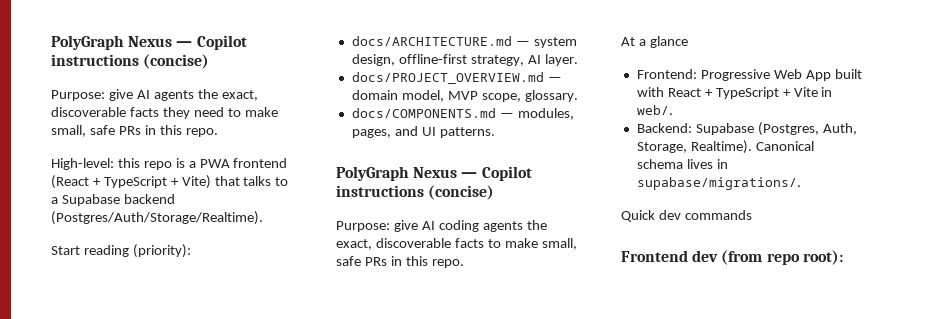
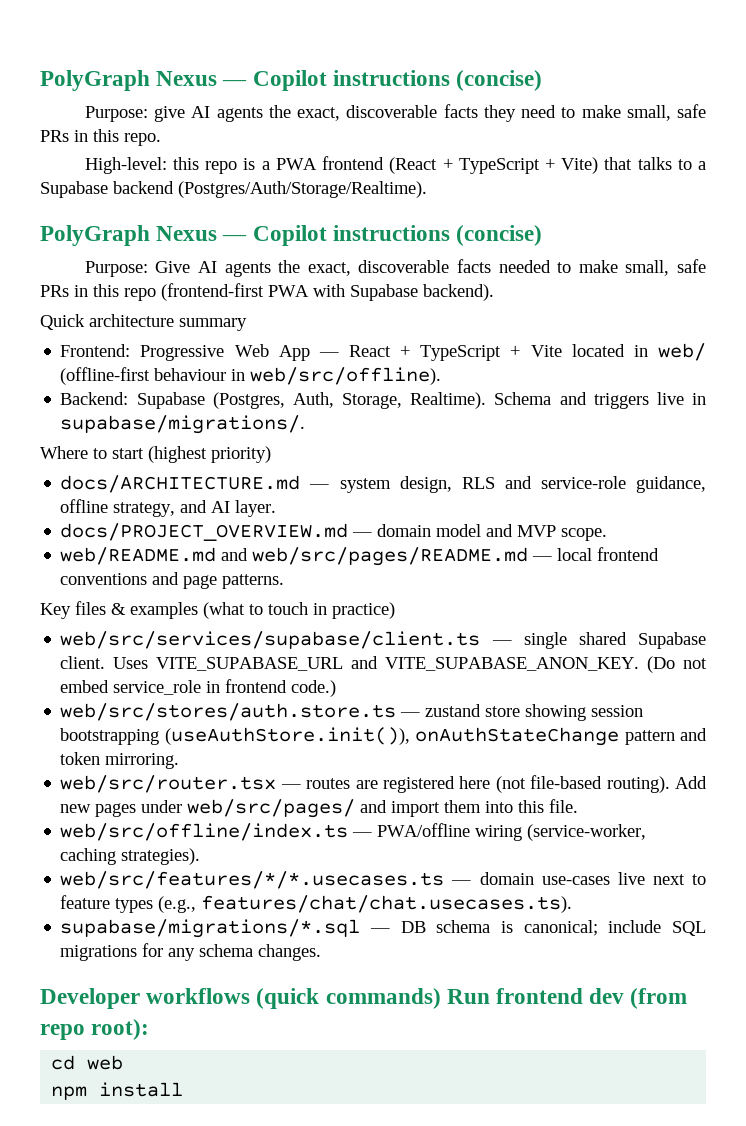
[51,244,191,258] [351,36,577,48] [351,54,578,66] [351,72,562,84] [351,90,578,102] [351,108,574,120] [351,126,495,138] [336,166,532,181] [336,185,495,200] [336,220,547,232] [336,238,577,250] [336,256,464,268] [621,36,688,48] // Start reading (priority): // docs/ARCHITECTURE.md — system design, offline-first strategy, AI layer. // docs/PROJECT_OVERVIEW.md — domain model, MVP scope, glossary. // docs/COMPONENTS.md — modules, pages, and UI patterns. // PolyGraph Nexus — Copilot instructions (concise) // Purpose: give AI coding agents the exact, discoverable facts to make small, safe PRs in this repo. // At a glance -> [40,225,543,246] [84,259,706,277] [40,283,494,301] [40,314,247,331] // PolyGraph Nexus — Copilot instructions (concise) // Purpose: Give AI agents the exact, discoverable facts needed to make small, safe PRs in this repo (frontend-first PWA with Supabase backend). // Quick architecture summary
[834,69,862,79] [636,87,664,97] built with -> [318,352,339,357] —
[821,87,833,97] [636,105,673,115] in web/. -> [571,343,706,361] [60,367,442,385] located in web/ (offline-first behaviour in web/src/offline).
[755,141,814,151] [636,159,728,169] [636,177,801,190] [621,210,752,222] [621,250,688,262] Canonical schema lives in supabase/migrations/. // Quick dev commands // Frontend -> [494,392,706,409] [60,415,306,434] [40,446,271,463] [60,475,707,493] [60,499,277,517] [60,523,608,541] [60,547,660,566] [60,572,285,589] [40,601,395,619] [60,631,707,649] [60,656,707,673] [60,679,337,697] [60,703,644,721] [60,727,707,746] [60,752,180,769] [60,775,708,793] [60,799,579,818] [60,823,647,841] [60,848,201,865] [60,871,707,889] [60,895,573,913] [60,919,706,938] [60,943,322,961] [40,988,584,1009] Schema and triggers live in supabase/migrations/. // Where to start (highest priority) // docs/ARCHITECTURE.md — system design, RLS and service-role guidance, offline strategy, and AI layer. // docs/PROJECT_OVERVIEW.md — domain model and MVP scope. // web/README.md and web/src/pages/README.md — local frontend conventions and page patterns. // Key files & examples (what to touch in practice) // web/src/services/supabase/client.ts — single shared Supabase client. Uses VITE_SUPABASE_URL and VITE_SUPABASE_ANON_KEY. (Do not embed service_role in frontend code.) // web/src/stores/auth.store.ts — zustand store showing session bootstrapping (useAuthStore.init()), onAuthStateChange pattern and token mirroring. // web/src/router.tsx — routes are registered here (not file-based routing). Add new pages under web/src/pages/ and import them into this file. // web/src/offline/index.ts — PWA/offline wiring (service-worker, caching strategies). // web/src/features/*/*.usecases.ts — domain use-cases live next to feature types (e.g., features/chat/chat.usecases.ts). // supabase/migrations/*.sql — DB schema is canonical; include SQL migrations for any schema changes. // Developer workflows (quick commands) Run frontend
(843, 257) none -> [51,1055,124,1070] [51,1082,184,1100] // cd web // npm install

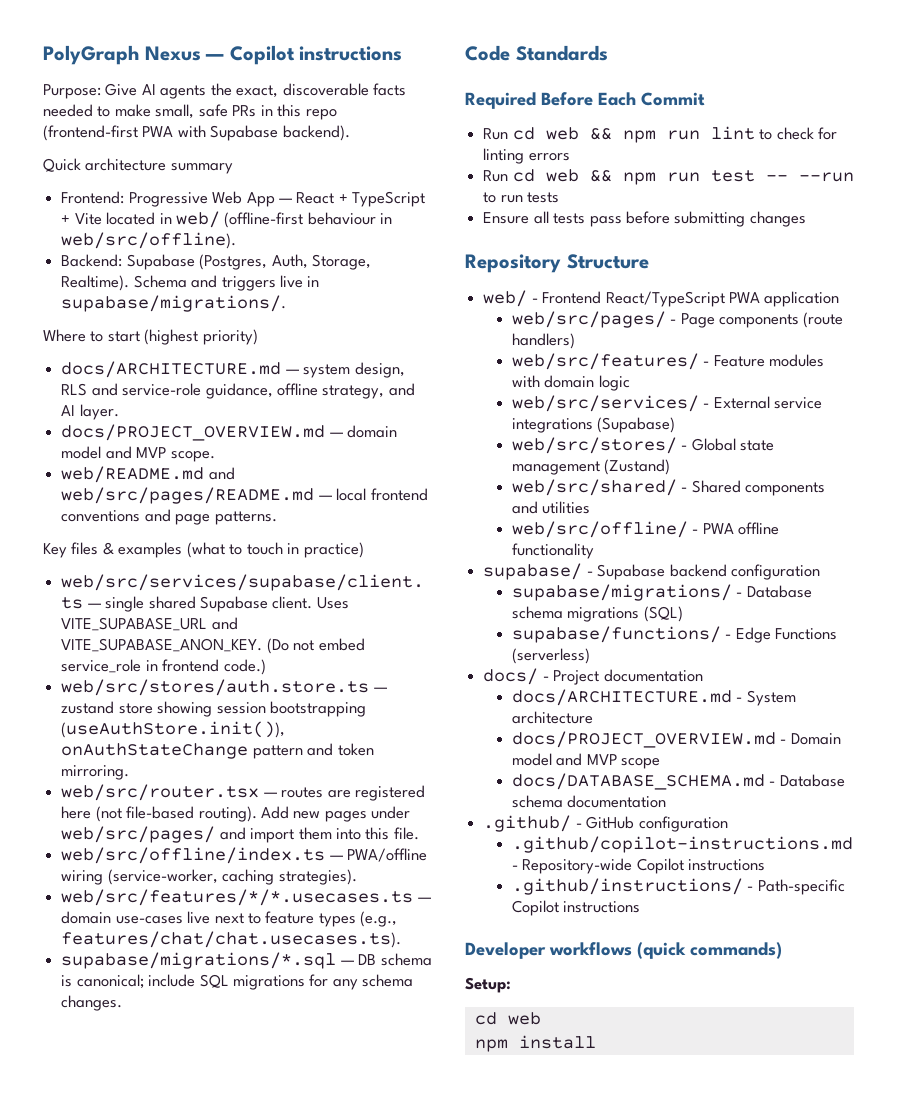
[40,70,543,91] [84,104,706,122] [40,129,161,146] [84,156,707,174] [40,181,427,198] [40,225,543,246] PolyGraph Nexus — Copilot instructions (concise) // Purpose: give AI agents the exact, discoverable facts they need to make small, safe PRs in this repo. // High-level: this repo is a PWA frontend (React + TypeScript + Vite) that talks to a Supabase backend (Postgres/Auth/Storage/Realtime). // PolyGraph Nexus — Copilot instructions (concise) -> [43,45,403,65] PolyGraph Nexus — Copilot instructions
[40,988,688,1009] [40,1019,150,1040] Developer workflows (quick commands) Run frontend dev (from repo root): -> [465,45,608,61] [465,92,705,109] [483,126,837,143] [483,148,570,164] [483,169,854,185] [483,192,560,203] [483,211,806,227] [465,254,649,273] [483,290,840,307] [511,311,844,328] [511,333,575,349] [511,353,825,370] [511,375,630,391] [511,395,823,412] [511,417,676,433] [511,437,775,454] [511,459,671,475] [511,479,826,496] [511,501,591,514] [511,521,780,538] [511,543,594,559] [483,563,820,580] [511,584,812,601] [511,606,683,622] [511,626,838,643] [511,648,590,664] [483,668,703,685] [511,689,796,706] [511,711,593,724] [511,731,841,748] [511,753,661,769] [511,773,845,790] [511,795,667,808] [483,815,728,832] [511,836,853,853] [511,858,766,874] [511,878,845,895] [511,900,641,916] [465,942,782,959] [465,977,511,993] Code Standards // Required Before Each Commit // Run cd web && npm run lint to check for linting errors // Run cd web && npm run test -- --run to run tests // Ensure all tests pass before submitting changes // Repository Structure // web/ - Frontend React/TypeScript PWA application // web/src/pages/ - Page components (route handlers) // web/src/features/ - Feature modules with domain logic // web/src/services/ - External service integrations (Supabase) // web/src/stores/ - Global state management (Zustand) // web/src/shared/ - Shared components and utilities // web/src/offline/ - PWA offline functionality // supabase/ - Supabase backend configuration // supabase/migrations/ - Database schema migrations (SQL) // supabase/functions/ - Edge Functions (serverless) // docs/ - Project documentation // docs/ARCHITECTURE.md - System architecture // docs/PROJECT_OVERVIEW.md - Domain model and MVP scope // docs/DATABASE_SCHEMA.md - Database schema documentation // .github/ - GitHub configuration // .github/copilot-instructions.md - Repository-wide Copilot instructions // .github/instructions/ - Path-specific Copilot instructions // Developer workflows (quick commands) // Setup:

